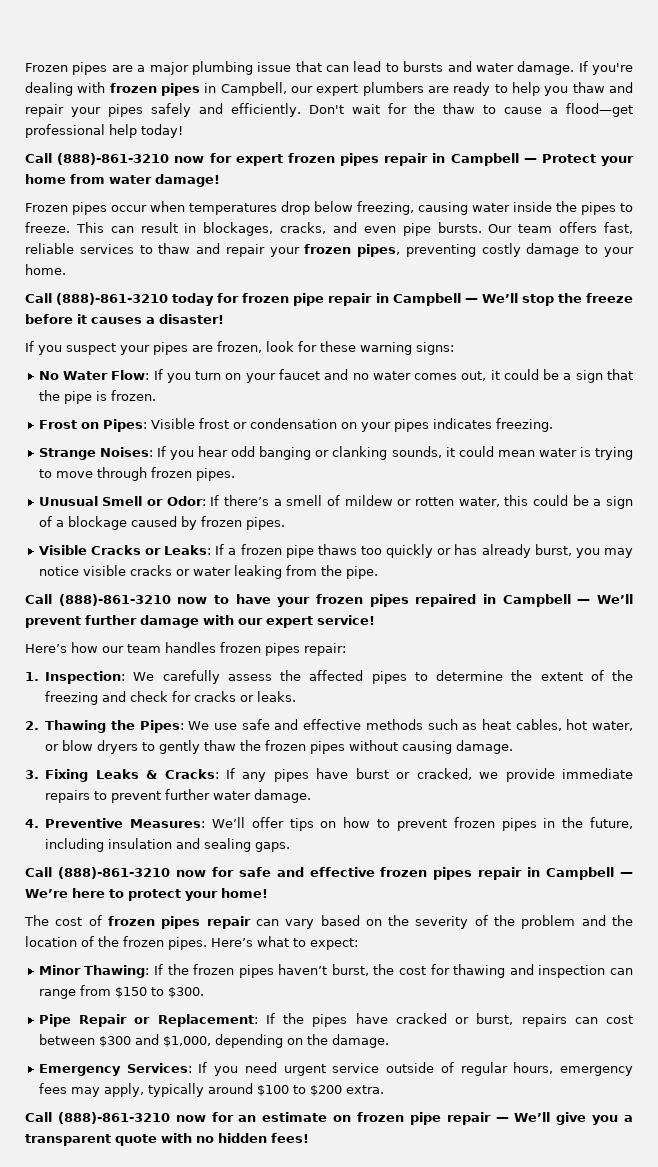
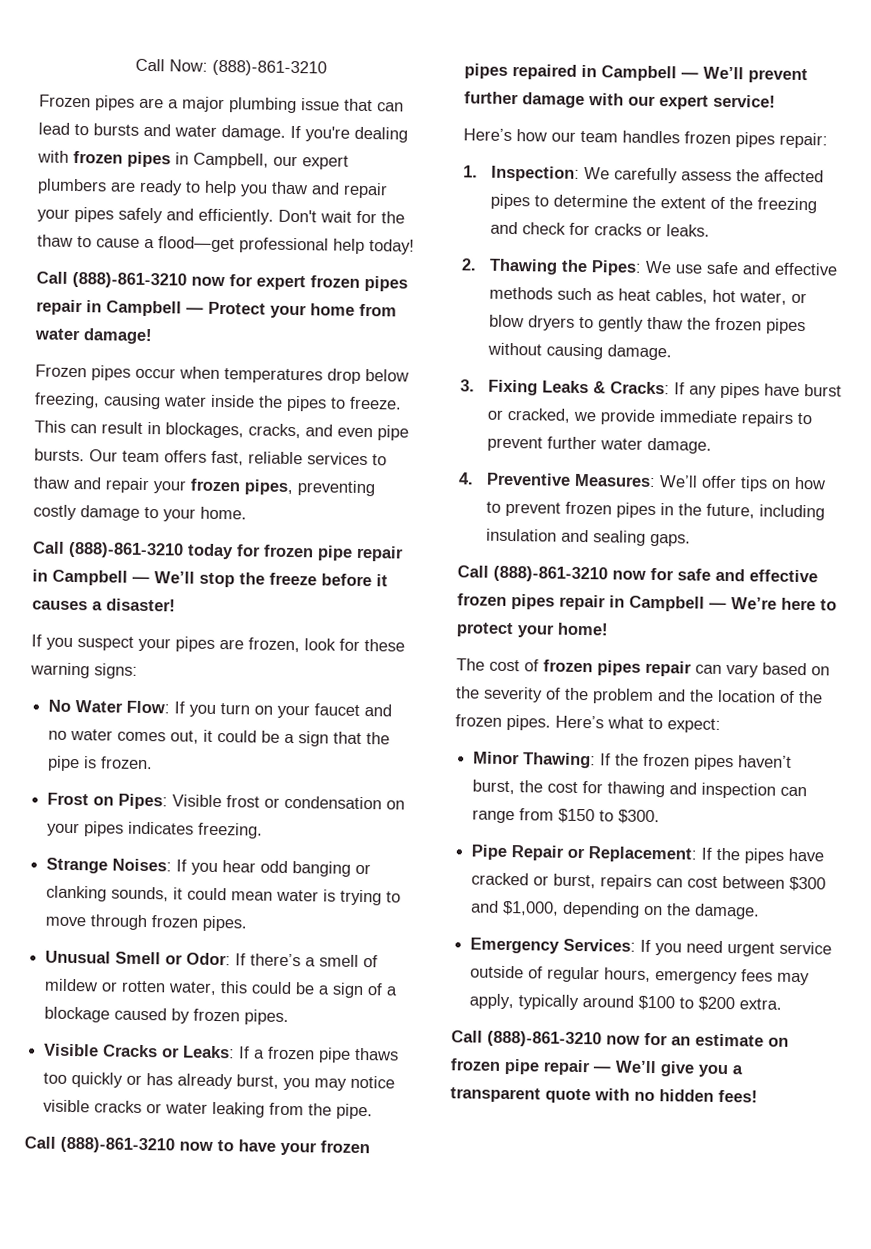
(25, 67) none -> [134,58,327,77] Call Now: (888)-861-3210 //

